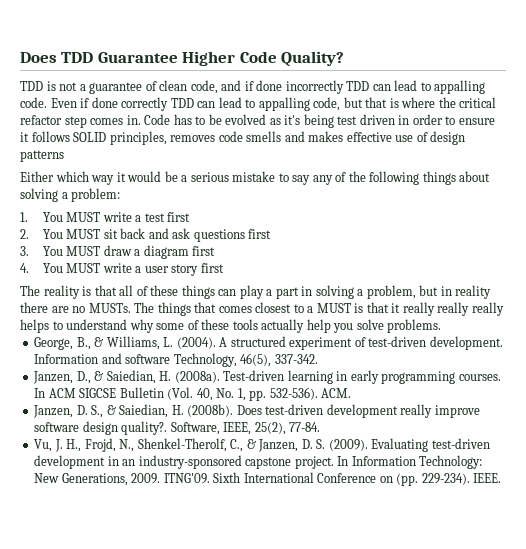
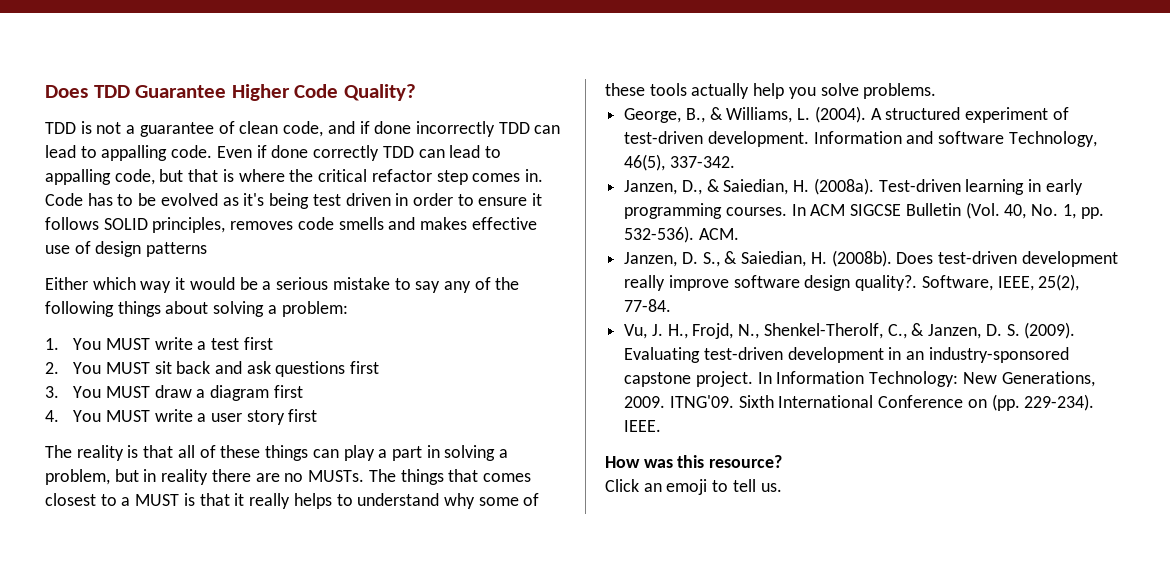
[437,302,504,316] really really -> (291, 501) none
(502, 478) none -> [605,455,783,468] [605,479,782,495] // How was this resource? // Click an emoji to tell us.

